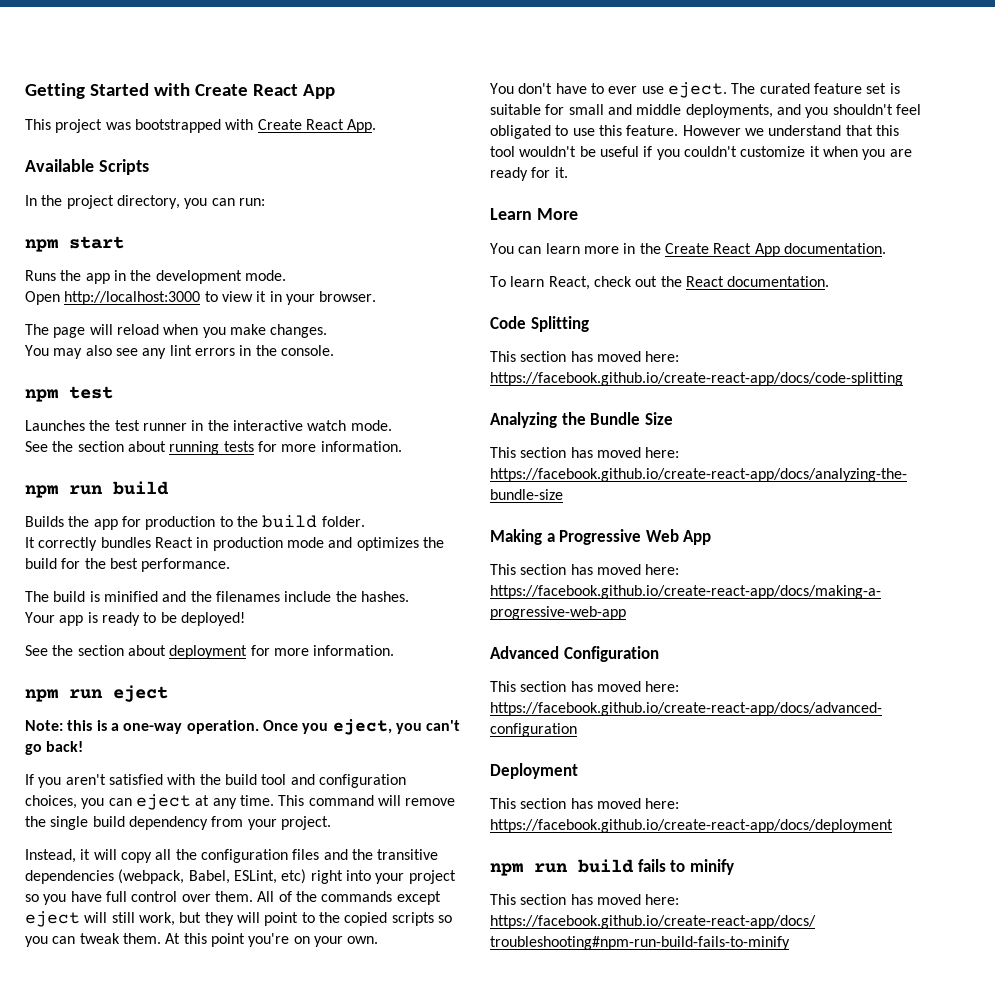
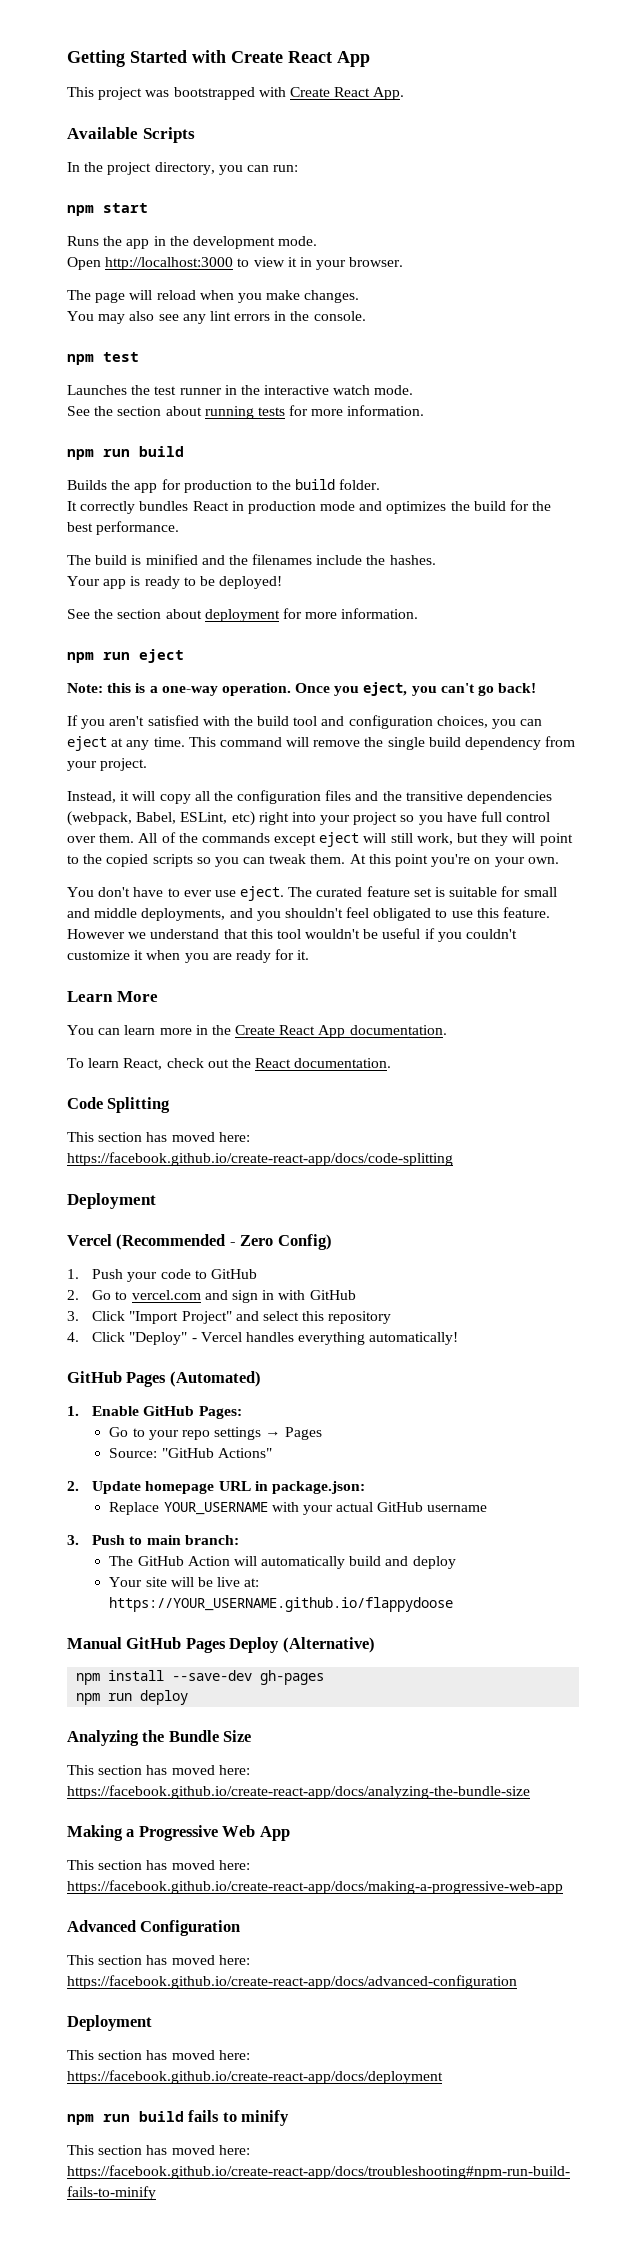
(903, 379) none -> [67,1193,156,1209] [67,1234,332,1250] [67,1269,258,1282] [67,1290,356,1303] [67,1311,392,1324] [67,1332,459,1345] [67,1371,261,1387] [67,1406,242,1419] [109,1427,323,1440] [109,1448,272,1458] [67,1481,366,1494] [109,1502,488,1515] [67,1535,239,1545] [109,1556,456,1569] [109,1577,260,1587] [109,1597,454,1612] [67,1637,375,1653] [76,1670,325,1685] [76,1690,189,1705] // Deployment // Vercel (Recommended - Zero Config) // 1. Push your code to GitHub // 2. Go to vercel.com and sign in with GitHub // 3. Click "Import Project" and select this repository // 4. Click "Deploy" - Vercel handles everything automatically! // GitHub Pages (Automated) // 1. Enable GitHub Pages: // Go to your repo settings → Pages // Source: "GitHub Actions" // 2. Update homepage URL in package.json: // Replace YOUR_USERNAME with your actual GitHub username // 3. Push to main branch: // The GitHub Action will automatically build and deploy // Your site will be live at: https://YOUR_USERNAME.github.io/flappydoose // Manual GitHub Pages Deploy (Alternative) // npm install --save-dev gh-pages // npm run deploy

